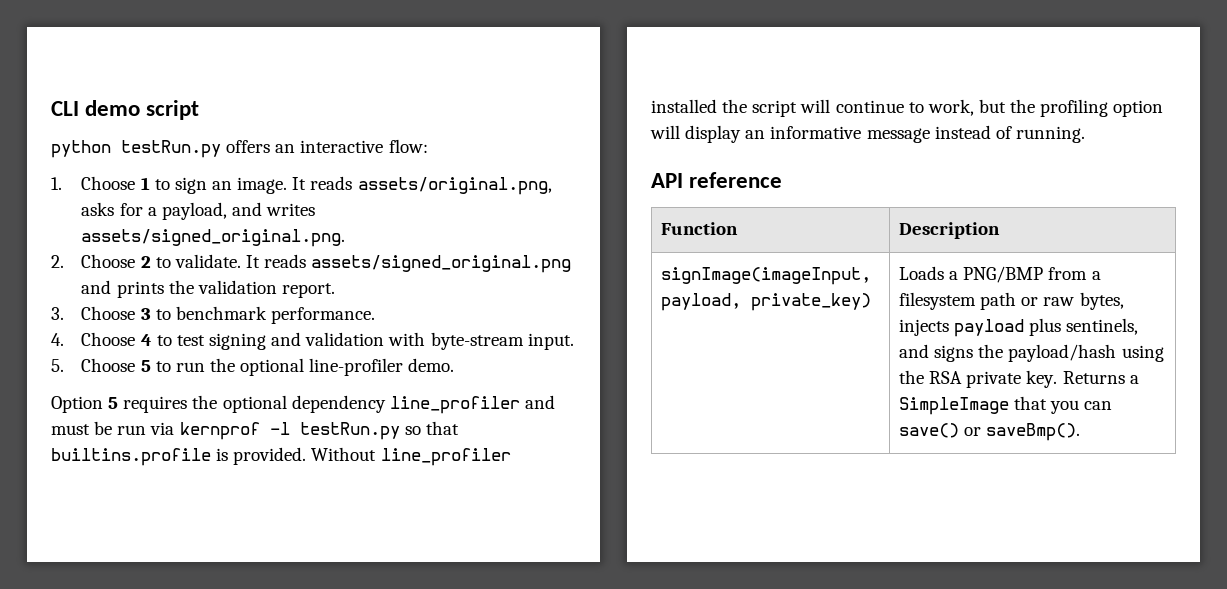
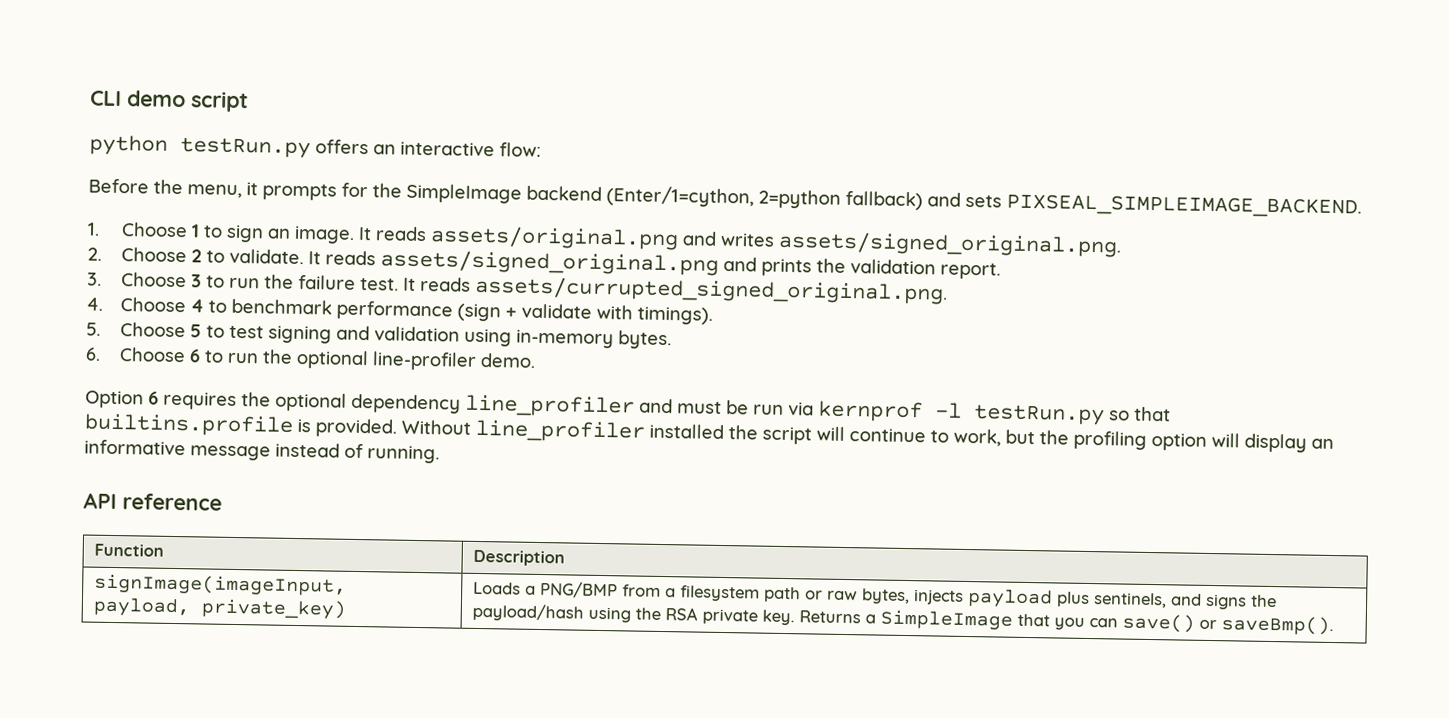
(428, 146) none -> [88,178,1362,219] // Before the menu, it prompts for the SimpleImage backend (Enter/1=cython, 2=python fallback) and sets PIXSEAL_SIMPLEIMAGE_BACKEND.
[357,177,552,195] [81,202,227,220] assets/original.png, asks for a payload, -> [429,225,679,251] assets/original.png
[175,306,375,324] [51,332,574,350] [51,358,151,372] benchmark performance. // 4. Choose 4 to test signing and validation with byte-stream input. // 5. Choose 5 -> [228,274,948,305] [86,297,713,325] [86,322,672,350] [85,347,201,363] run the failure test. It reads assets/currupted_signed_original.png. // 4. Choose 4 to benchmark performance (sign + validate with timings). // 5. Choose 5 to test signing and validation using in-memory bytes. // 6. Choose 6
[108,397,119,409] 5 -> [148,391,159,405] 6

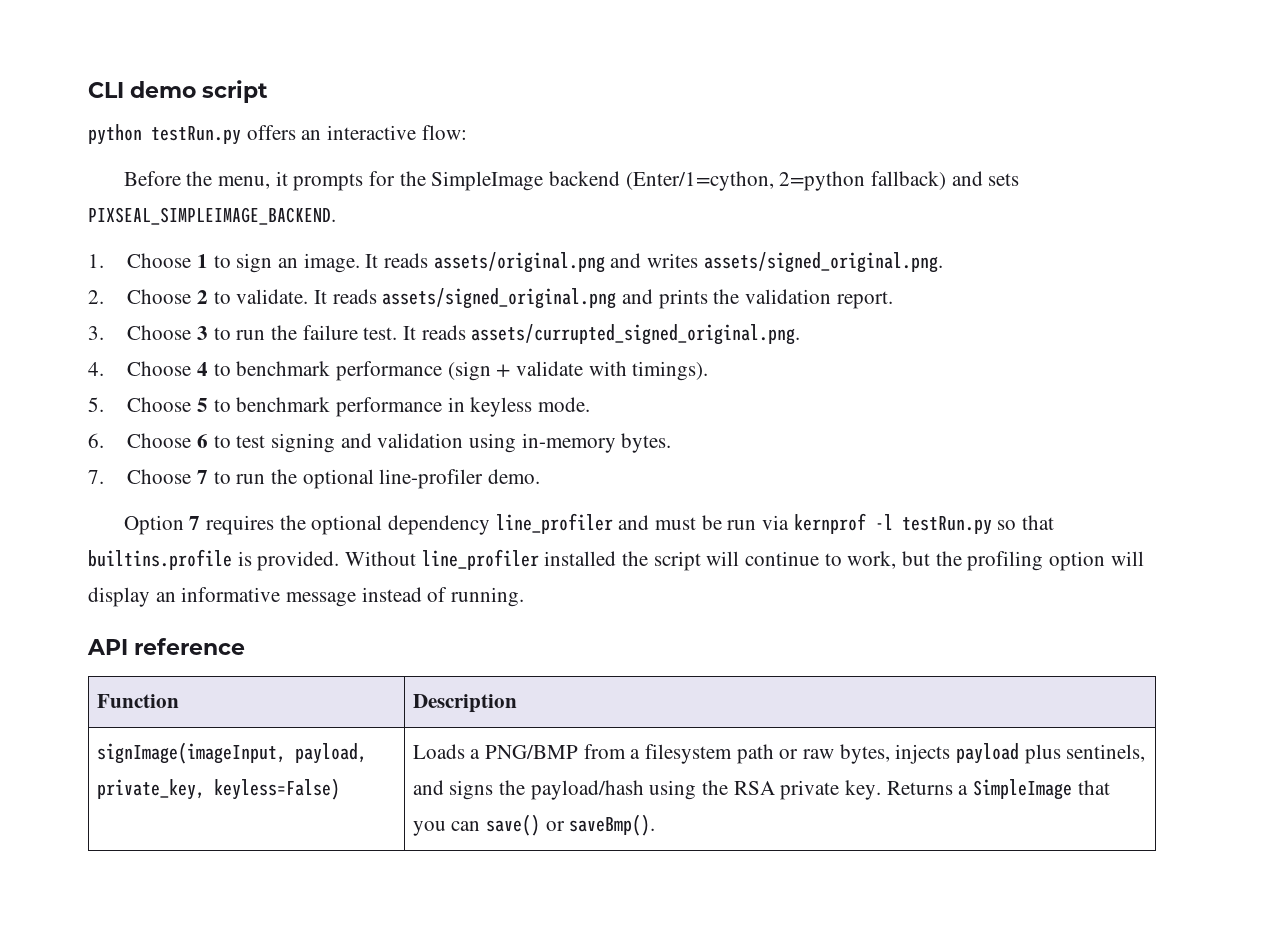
(225, 331) none -> [236,397,591,417] [88,433,231,448] benchmark performance in keyless mode. // 6. Choose 6 to
[85,347,201,363] 6. Choose 6 -> [88,469,209,484] 7. Choose 7
[148,391,159,405] 6 -> [189,516,201,530] 7
[200,598,346,620] private_key) -> [96,778,340,800] private_key, keyless=False)

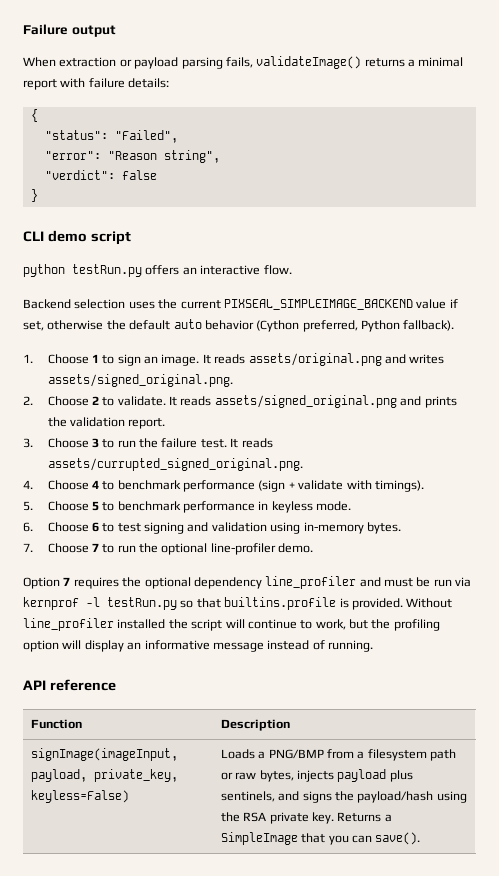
(88, 90) none -> [23,24,116,37] [23,56,464,69] [23,78,170,90] [30,109,38,122] [44,130,178,143] [44,150,220,163] [44,170,157,180] [30,189,38,202] Failure output // When extraction or payload parsing fails, validateImage() returns a minimal report with failure details: // { // "status": "Failed", // "error": "Reason string", // "verdict": false // } //
[421,125,467,140] [123,171,1020,191] [88,207,336,225] flow: // Before the menu, it prompts for the SimpleImage backend (Enter/1=cython, 2=python fallback) and sets PIXSEAL_SIMPLEIMAGE_BACKEND. -> [263,265,292,275] [23,299,458,310] [23,319,455,332] flow. // Backend selection uses the current PIXSEAL_SIMPLEIMAGE_BACKEND value if set, otherwise the default auto behavior (Cython preferred, Python fallback).
[486,814,656,836] save() or saveBmp(). -> [375,832,421,845] save().

